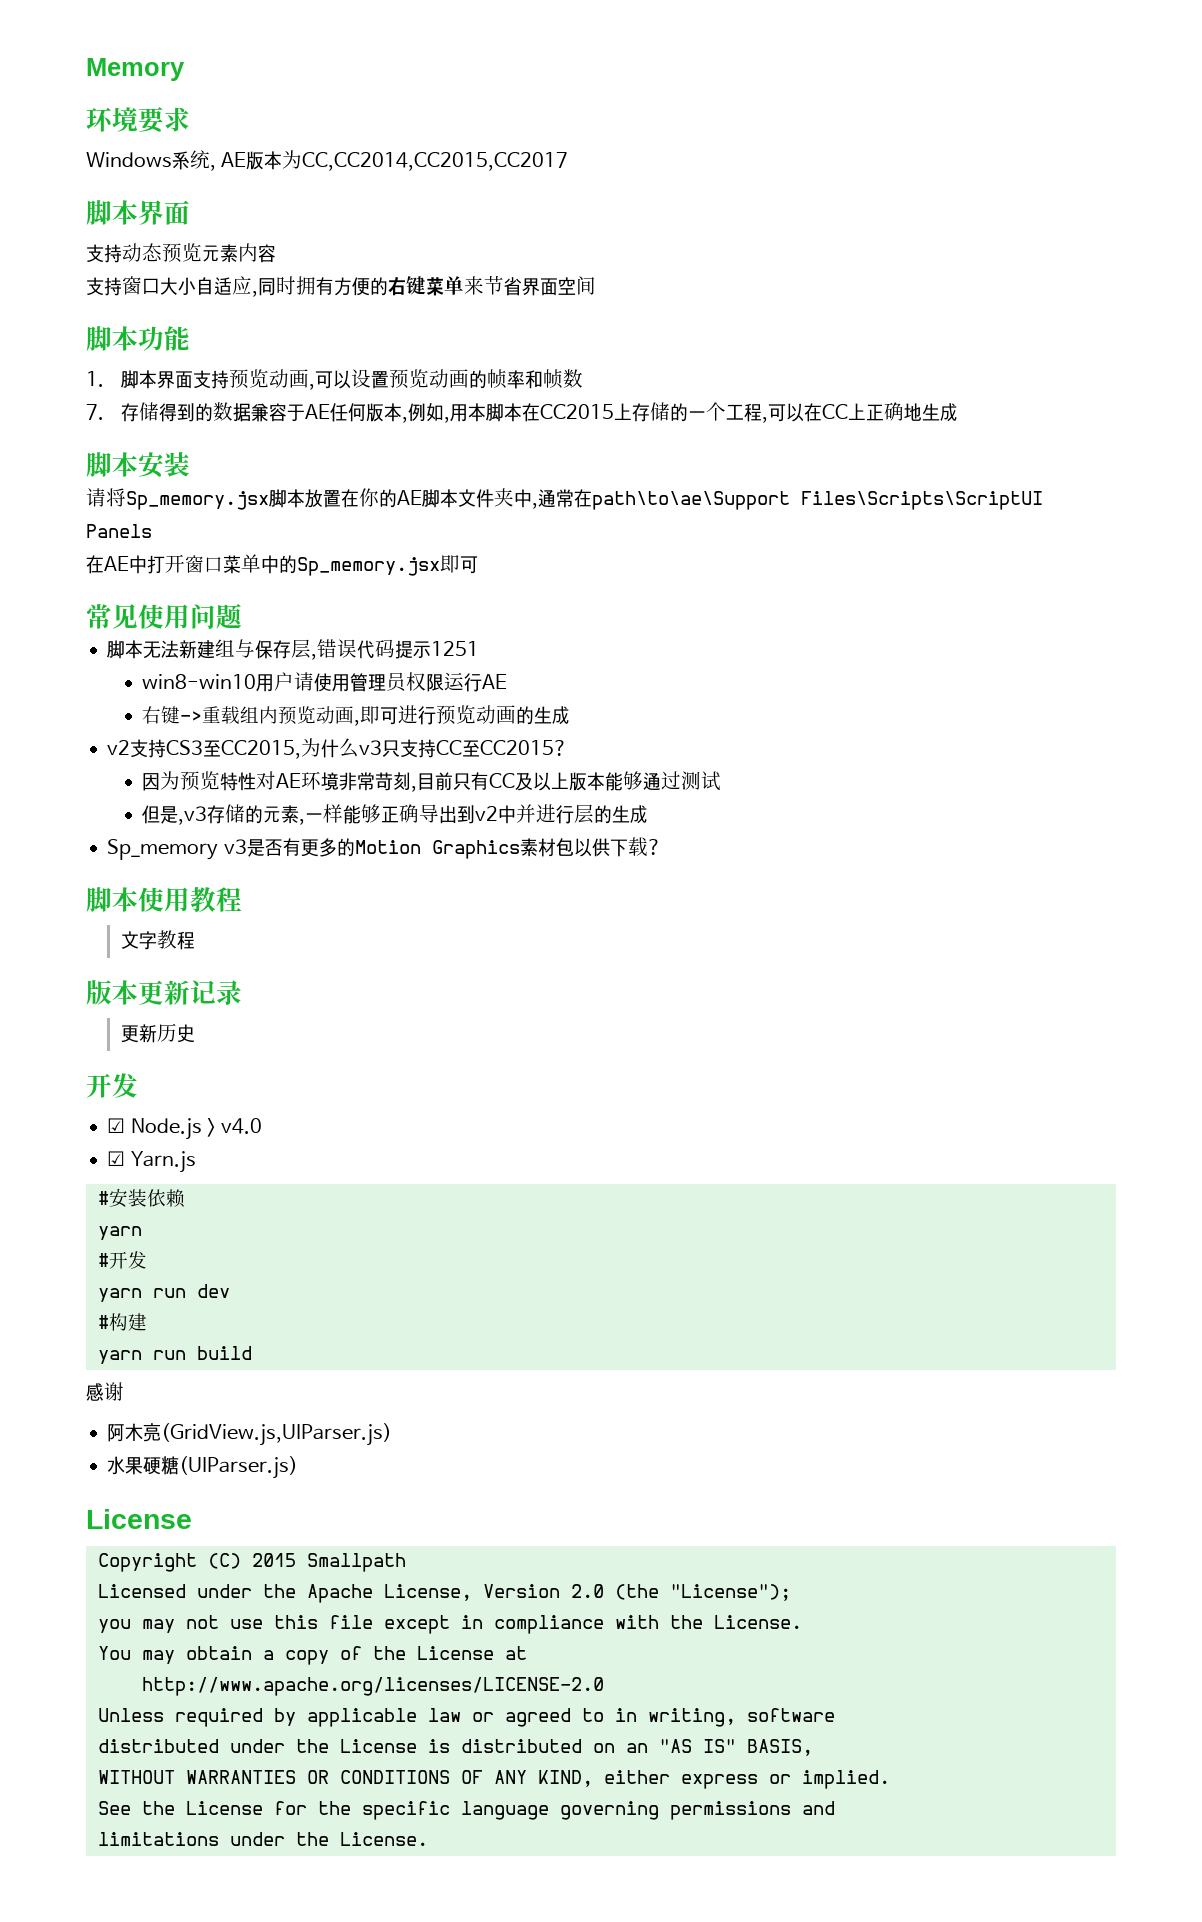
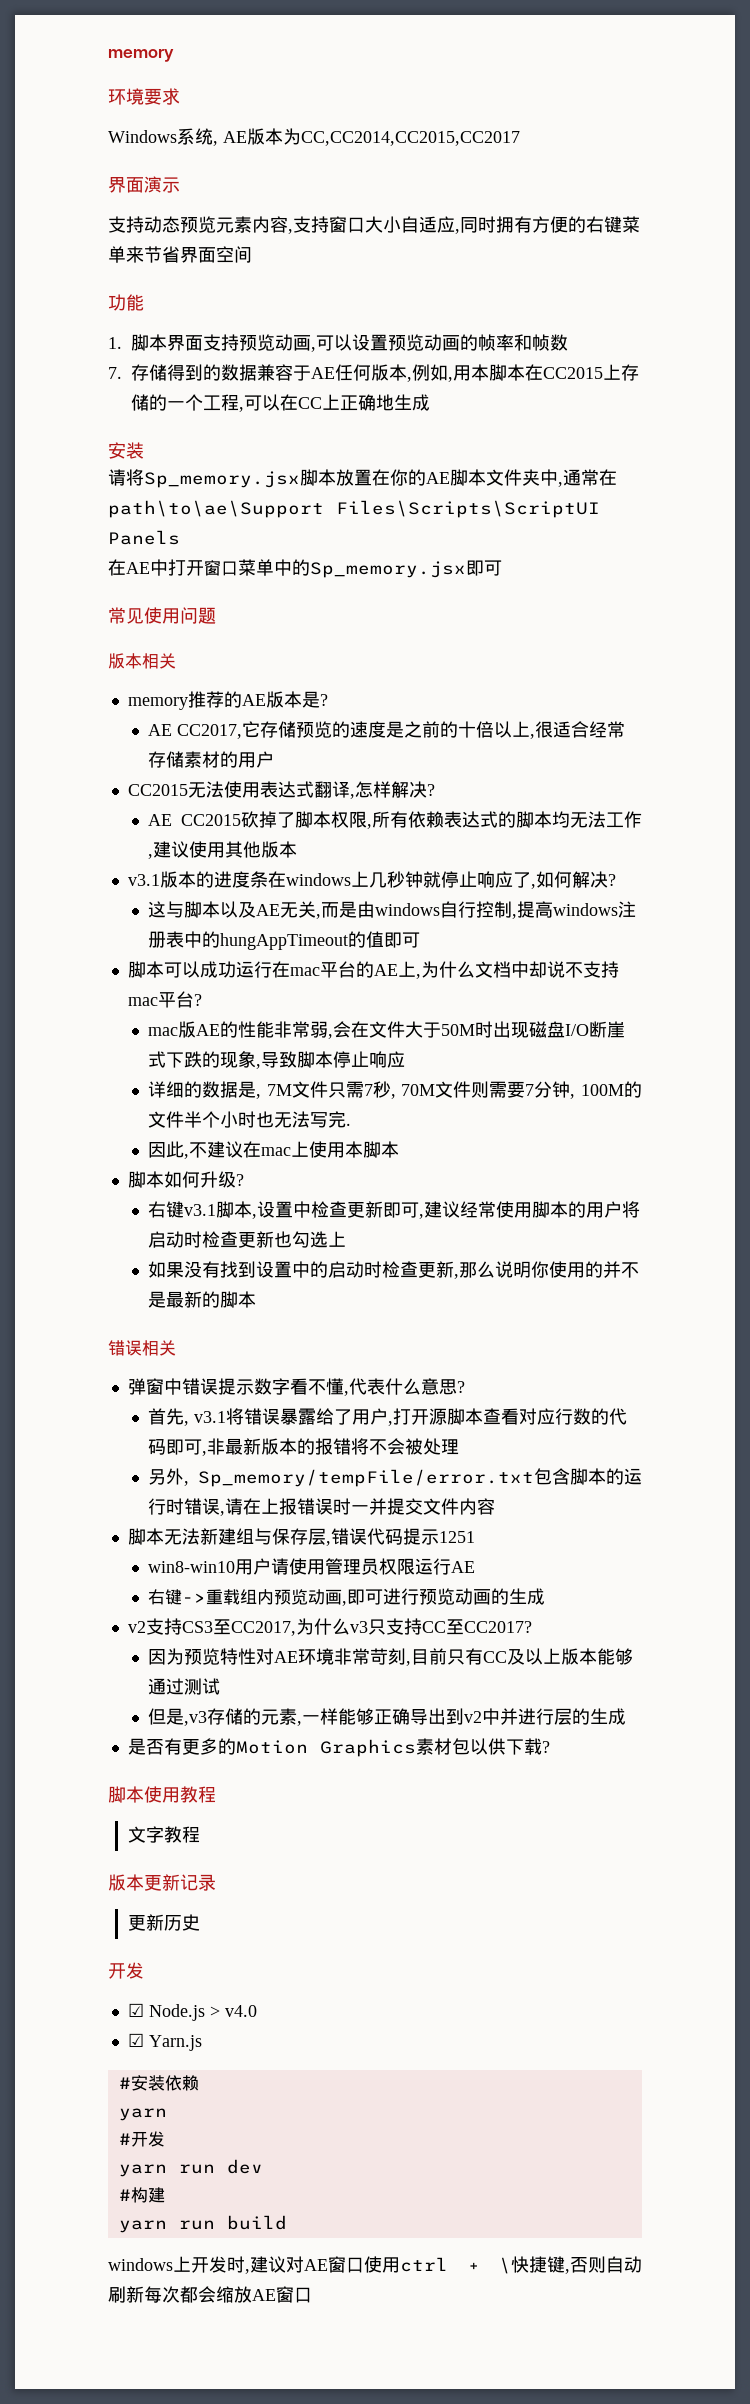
[86,58,185,81] Memory -> [108,49,174,62] memory
[86,200,190,225] 脚本界面 -> [108,176,180,193] 界面演示
(276, 253) // -> [288,229,293,234] ,
[86,326,138,351] 脚本 -> (252, 254) none
[86,452,138,477] 脚本 -> (430, 402) none
(242, 616) none -> [108,653,176,669] [127,691,328,710] [147,721,625,739] [147,751,274,768] [127,781,435,799] [147,811,642,829] [147,841,297,859] [127,871,616,889] [147,901,636,919] [147,931,420,950] [127,961,619,979] [127,991,202,1008] [147,1021,625,1039] [147,1051,405,1069] [147,1081,642,1099] [147,1111,351,1128] [147,1141,399,1159] [127,1171,244,1188] [147,1201,640,1219] [147,1231,346,1248] [147,1261,639,1279] [147,1291,256,1308] [108,1340,176,1356] [127,1378,465,1396] [147,1408,627,1426] [147,1438,459,1456] [147,1468,642,1487] [147,1498,495,1516] // 版本相关 // memory推荐的AE版本是? // AE CC2017,它存储预览的速度是之前的十倍以上,很适合经常存储素材的用户 // CC2015无法使用表达式翻译,怎样解决? // AE CC2015砍掉了脚本权限,所有依赖表达式的脚本均无法工作,建议使用其他版本 // v3.1版本的进度条在windows上几秒钟就停止响应了,如何解决? // 这与脚本以及AE无关,而是由windows自行控制,提高windows注册表中的hungAppTimeout的值即可 // 脚本可以成功运行在mac平台的AE上,为什么文档中却说不支持mac平台? // mac版AE的性能非常弱,会在文件大于50M时出现磁盘I/O断崖式下跌的现象,导致脚本停止响应 // 详细的数据是, 7M文件只需7秒, 70M文件则需要7分钟, 100M的文件半个小时也无法写完. // 因此,不建议在mac上使用本脚本 // 脚本如何升级? // 右键v3.1脚本,设置中检查更新即可,建议经常使用脚本的用户将启动时检查更新也勾选上 // 如果没有找到设置中的启动时检查更新,那么说明你使用的并不是最新的脚本 // 错误相关 // 弹窗中错误提示数字看不懂,代表什么意思? // 首先, v3.1将错误暴露给了用户,打开源脚本查看对应行数的代码即可,非最新版本的报错将不会被处理 // 另外, Sp_memory/tempFile/error.txt包含脚本的运行时错误,请在上报错误时一并提交文件内容
[221,740,302,759] CC2015, -> [230,1621,296,1636] CC2017,
[480,740,568,756] CC2015? -> [463,1621,532,1633] CC2017?
[107,839,247,860] Sp_memory v3 -> (626, 1716) none
[86,1382,124,1401] [107,1423,393,1446] [107,1456,299,1479] [86,1509,192,1529] [97,1553,406,1572] [97,1584,791,1603] [97,1615,802,1634] [97,1646,527,1665] [141,1677,604,1696] [97,1708,835,1727] [97,1739,813,1756] [97,1770,890,1789] [97,1801,835,1820] [97,1832,428,1846] 感谢 // 阿木亮(GridView.js,UIParser.js) // 水果硬糖(UIParser.js) // License // Copyright (C) 2015 Smallpath // Licensed under the Apache License, Version 2.0 (the "License"); // you may not use this file except in compliance with the License. // You may obtain a copy of the License at // http://www.apache.org/licenses/LICENSE-2.0 // Unless required by applicable law or agreed to in writing, software // distributed under the License is distributed on an "AS IS" BASIS, // WITHOUT WARRANTIES OR CONDITIONS OF ANY KIND, either express or implied. // See the License for the specific language governing permissions and // limitations under the License. -> [108,2256,642,2274] [108,2286,312,2303] windows上开发时,建议对AE窗口使用ctrl + \快捷键,否则自动刷新每次都会缩放AE窗口

